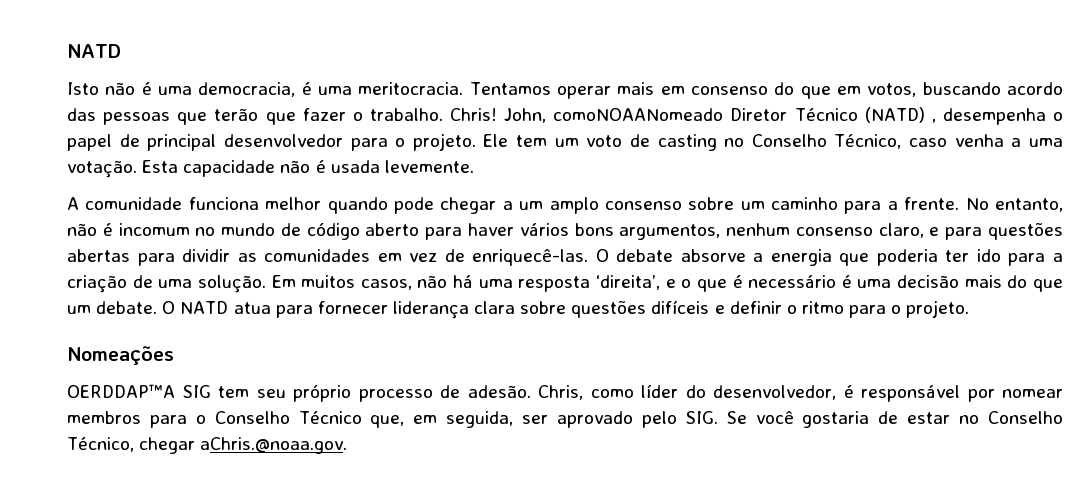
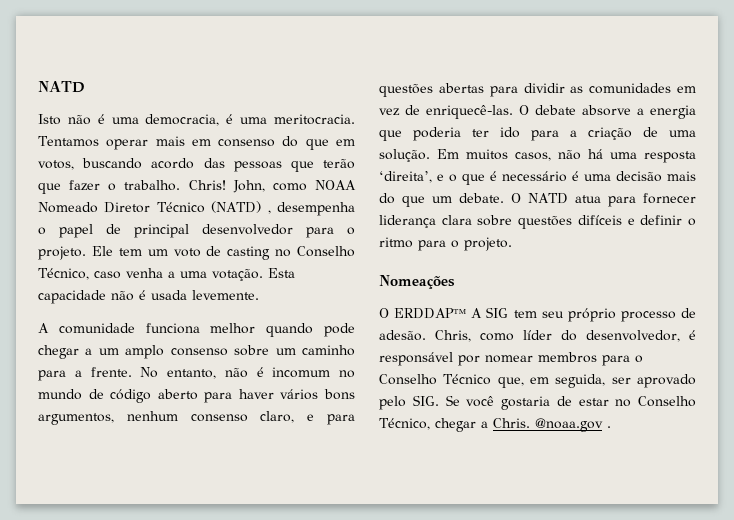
[553,108,724,121] comoNOAANomeado -> [272,180,356,191] [38,202,98,213] como NOAA Nomeado
[67,384,175,398] OERDDAP™A -> [379,308,483,319] O ERDDAP™ A
[200,437,348,454] aChris.@noaa.gov. -> [481,418,611,432] a Chris. @noaa.gov .

